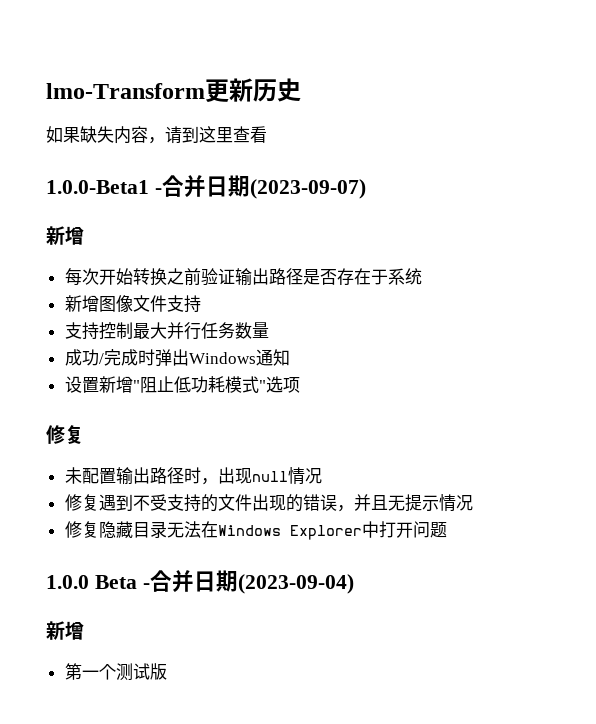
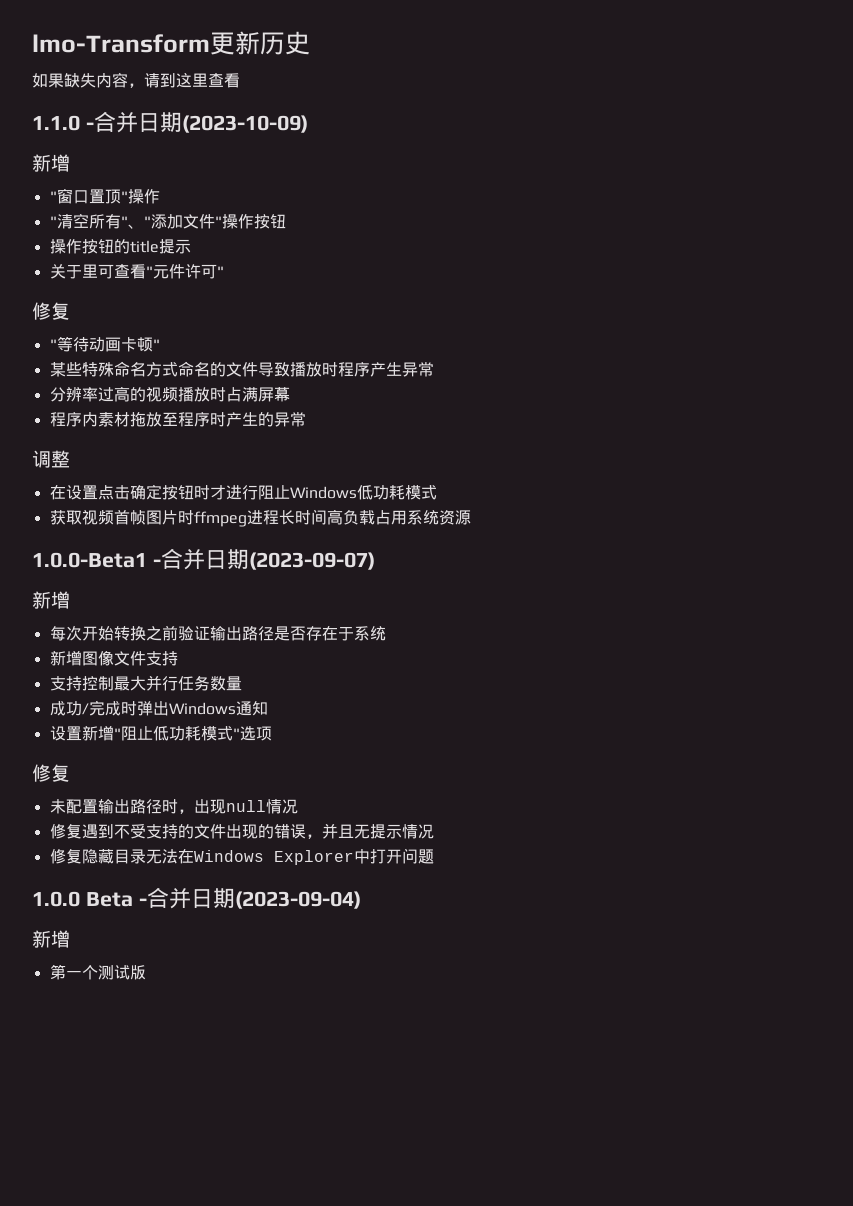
(267, 134) none -> [32,111,308,133] [32,154,70,172] [49,188,160,204] [49,213,286,229] [49,239,191,254] [49,264,224,279] [32,302,70,320] [49,336,160,352] [49,361,434,377] [49,386,290,402] [49,412,306,427] [32,450,70,468] [49,484,437,500] [49,509,471,527] // 1.1.0 -合并日期(2023-10-09) // 新增 // "窗口置顶"操作 // "清空所有"、"添加文件"操作按钮 // 操作按钮的title提示 // 关于里可查看"元件许可" // 修复 // "等待动画卡顿" // 某些特殊命名方式命名的文件导致播放时程序产生异常 // 分辨率过高的视频播放时占满屏幕 // 程序内素材拖放至程序时产生的异常 // 调整 // 在设置点击确定按钮时才进行阻止Windows低功耗模式 // 获取视频首帧图片时ffmpeg进程长时间高负载占用系统资源

